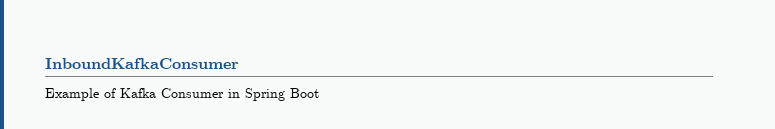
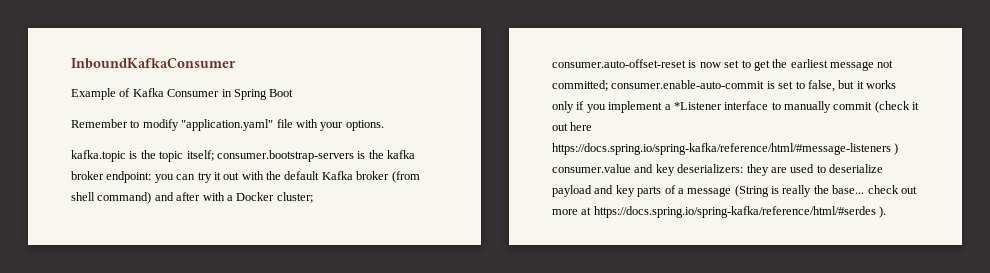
(319, 93) none -> [71,119,384,131] [71,150,415,162] [71,171,420,183] [71,192,313,204] [552,59,894,71] [552,80,896,92] [552,101,920,113] [552,122,593,131] [552,143,899,155] [552,164,883,176] [552,185,917,197] [552,206,887,218] // Remember to modify "application.yaml" file with your options. // kafka.topic is the topic itself; consumer.bootstrap-servers is the kafka broker endpoint: you can try it out with the default Kafka broker (from shell command) and after with a Docker cluster; consumer.auto-offset-reset is now set to get the earliest message not committed; consumer.enable-auto-commit is set to false, but it works only if you implement a *Listener interface to manually commit (check it out here https://docs.spring.io/spring-kafka/reference/html/#message-listeners ) consumer.value and key deserializers: they are used to deserialize payload and key parts of a message (String is really the base... check out more at https://docs.spring.io/spring-kafka/reference/html/#serdes ).

